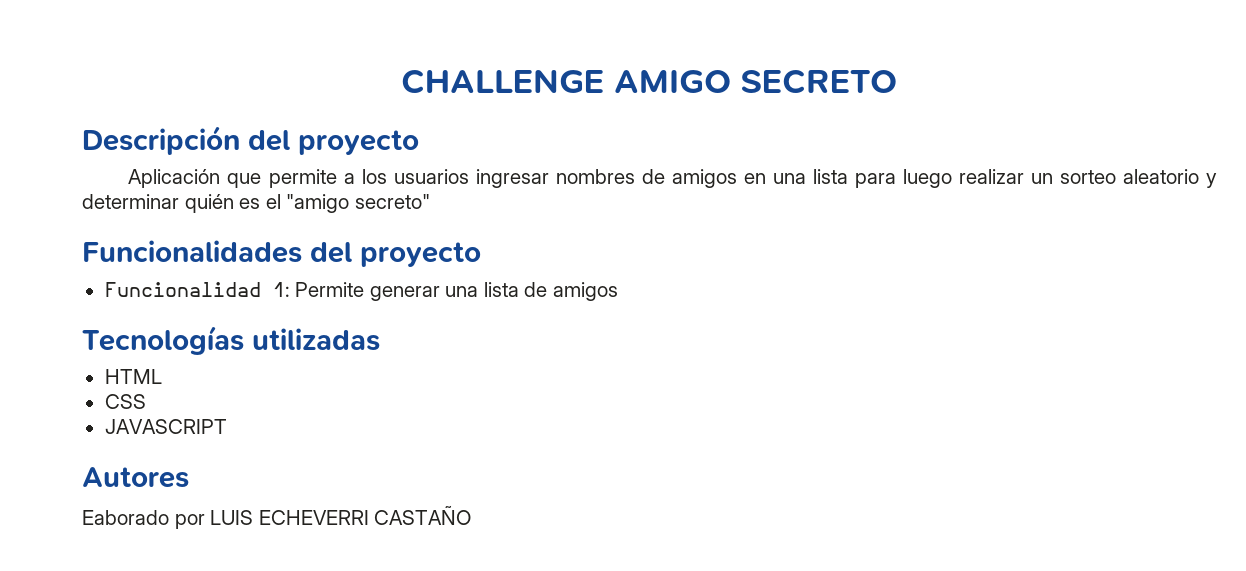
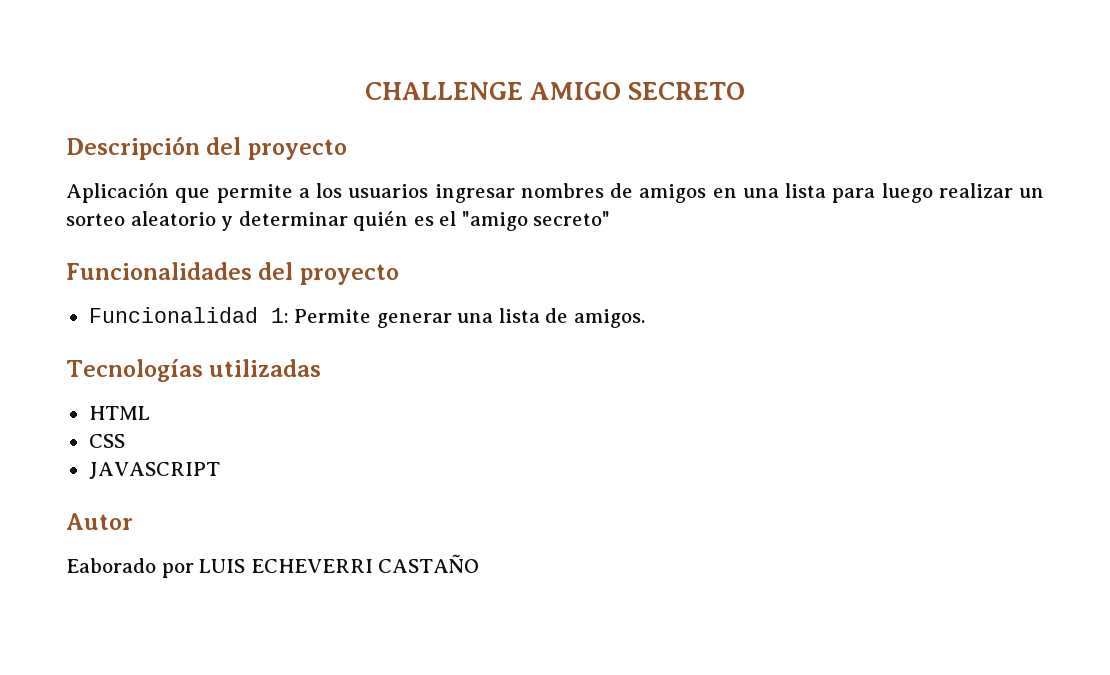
[552,282,618,301] amigos -> [573,309,645,328] amigos.
[82,467,189,488] Autores -> [66,513,133,530] Autor

